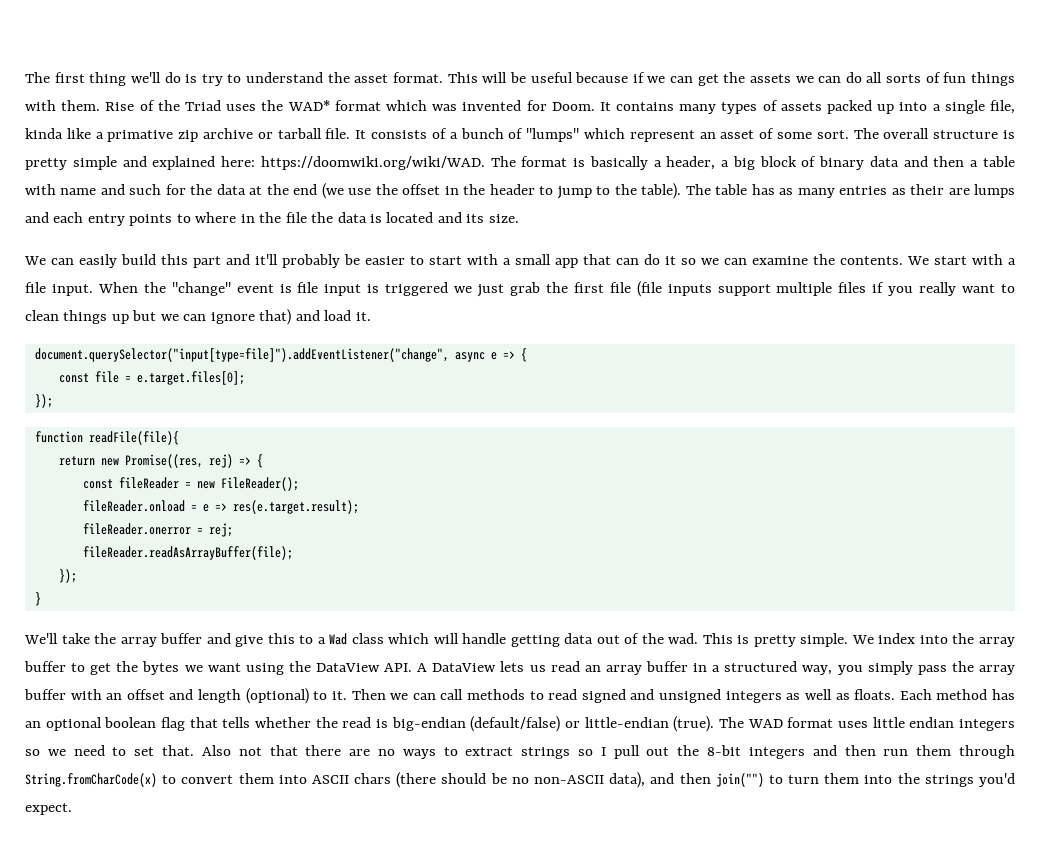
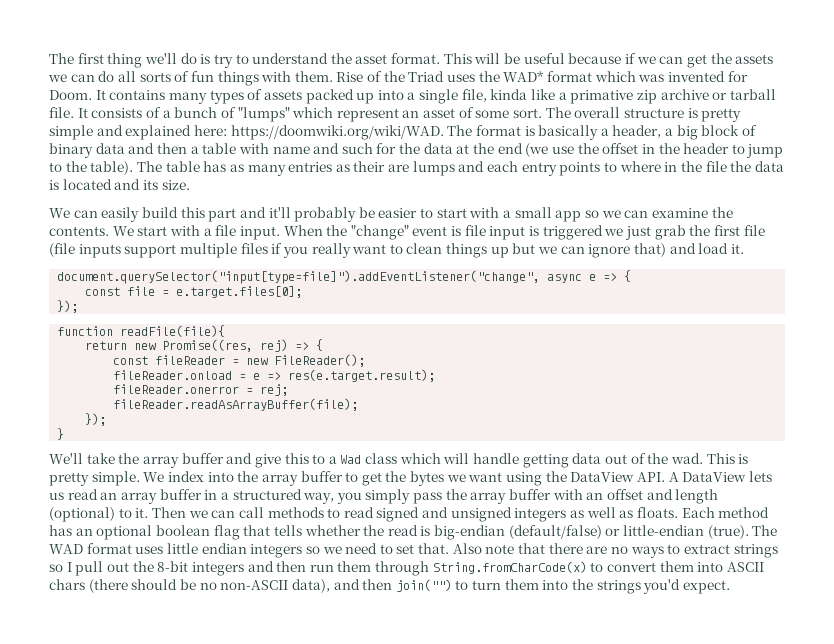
[583,254,676,265] that can do it -> (582, 216) none
[238,747,262,756] not -> [485,544,515,554] note

